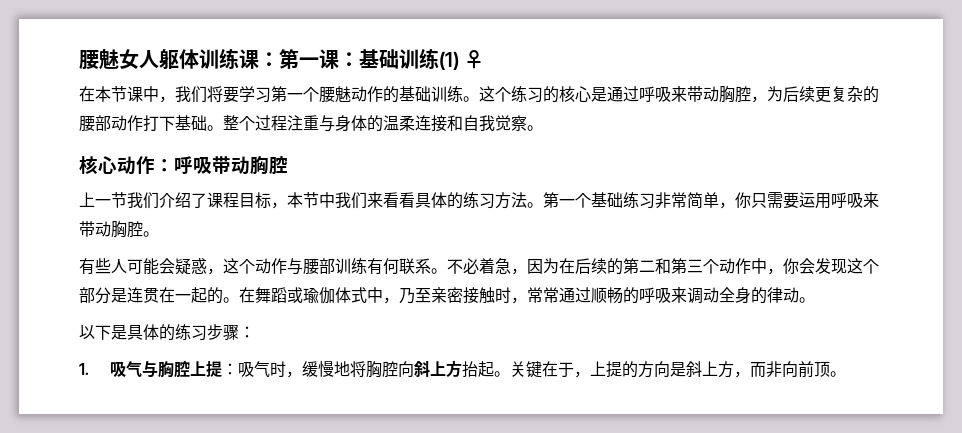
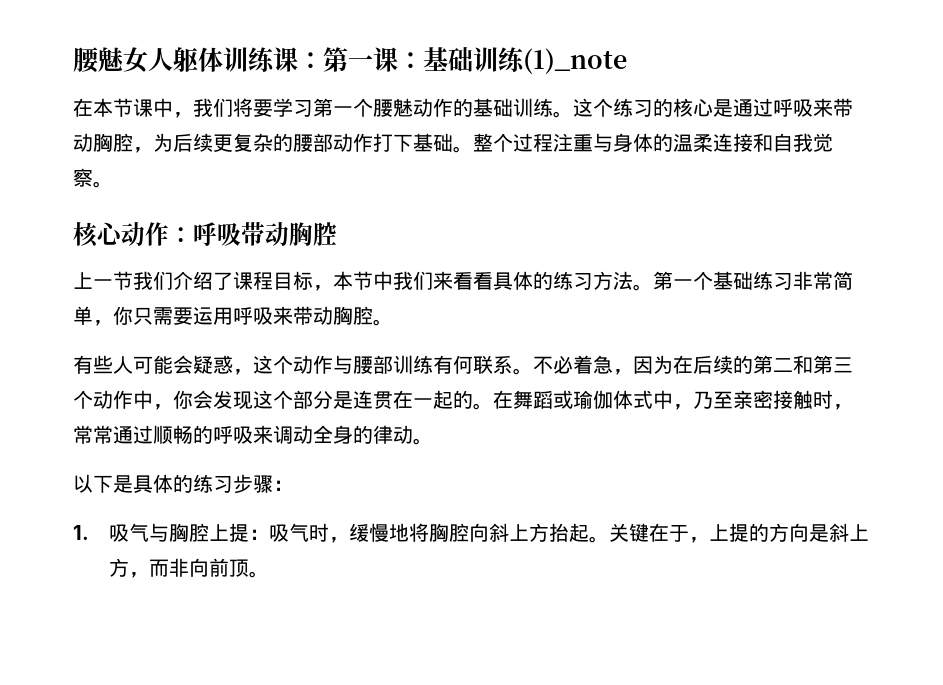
[439,49,485,70] (1) ♀ -> [523,48,627,74] (1)_note

